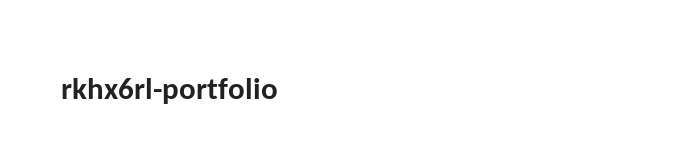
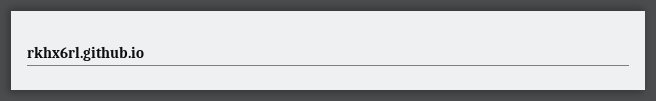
[61,78,278,104] rkhx6rl-portfolio -> [27,46,144,61] rkhx6rl.github.io

